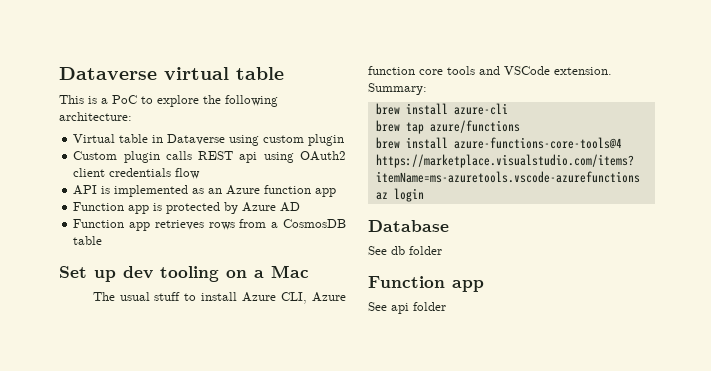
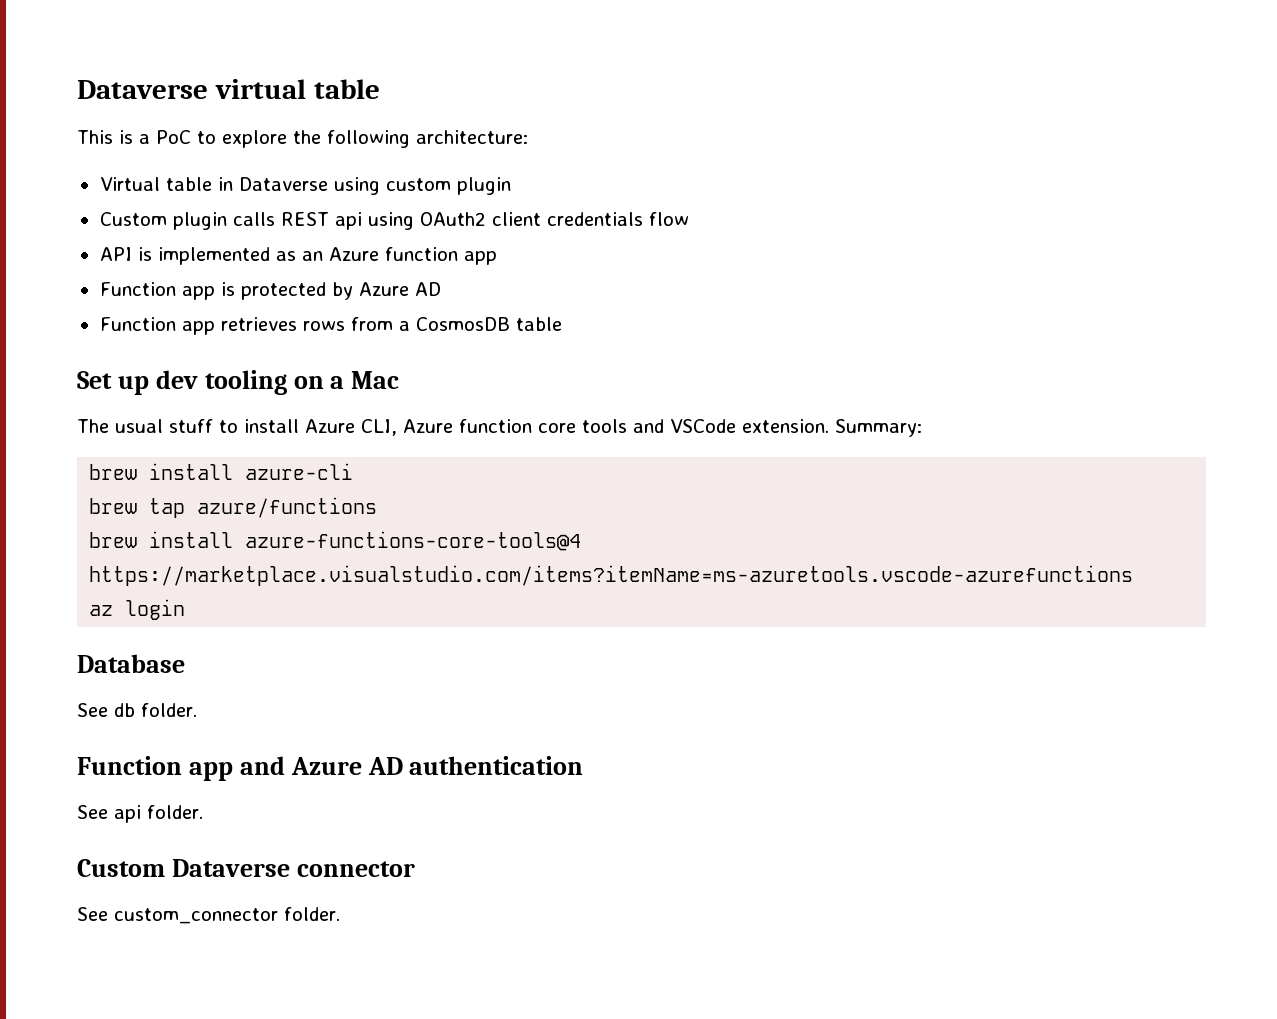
[409,246,442,255] [368,276,484,292] [368,302,446,314] folder // Function app // See api folder -> [141,703,197,717] [77,756,584,781] [77,805,203,823] [77,859,415,877] [77,907,340,924] folder. // Function app and Azure AD authentication // See api folder. // Custom Dataverse connector // See custom_connector folder.

